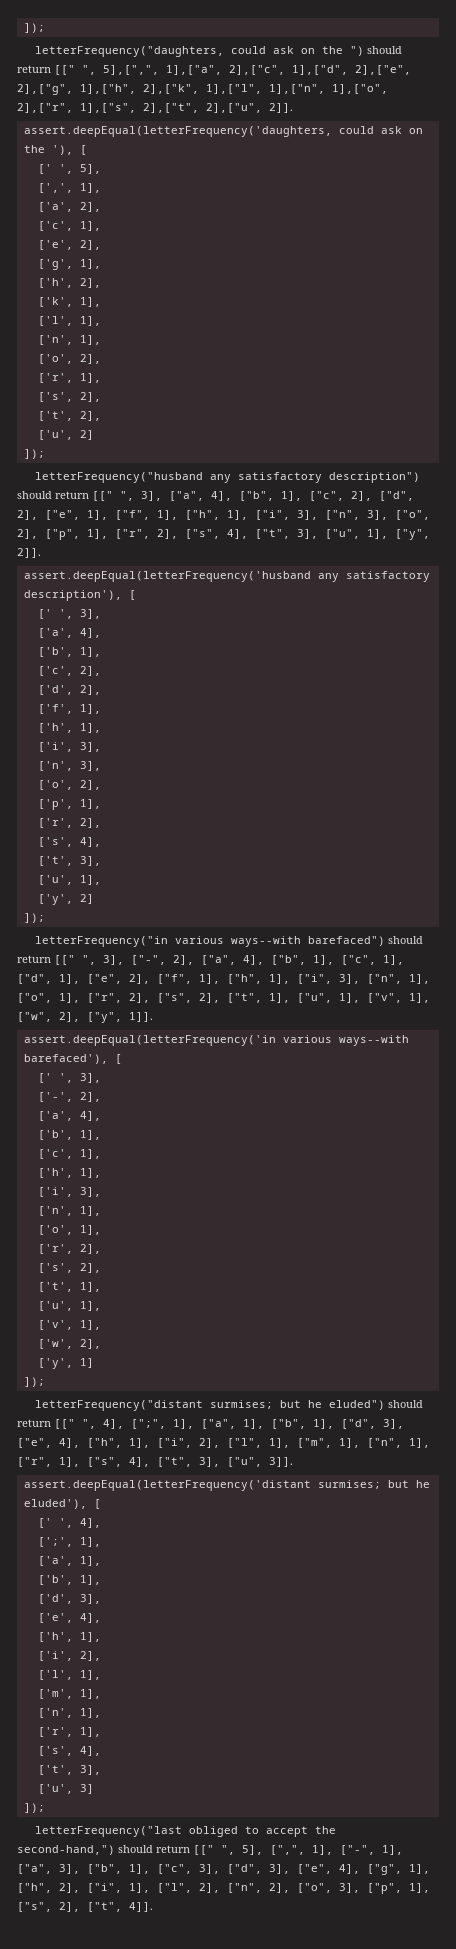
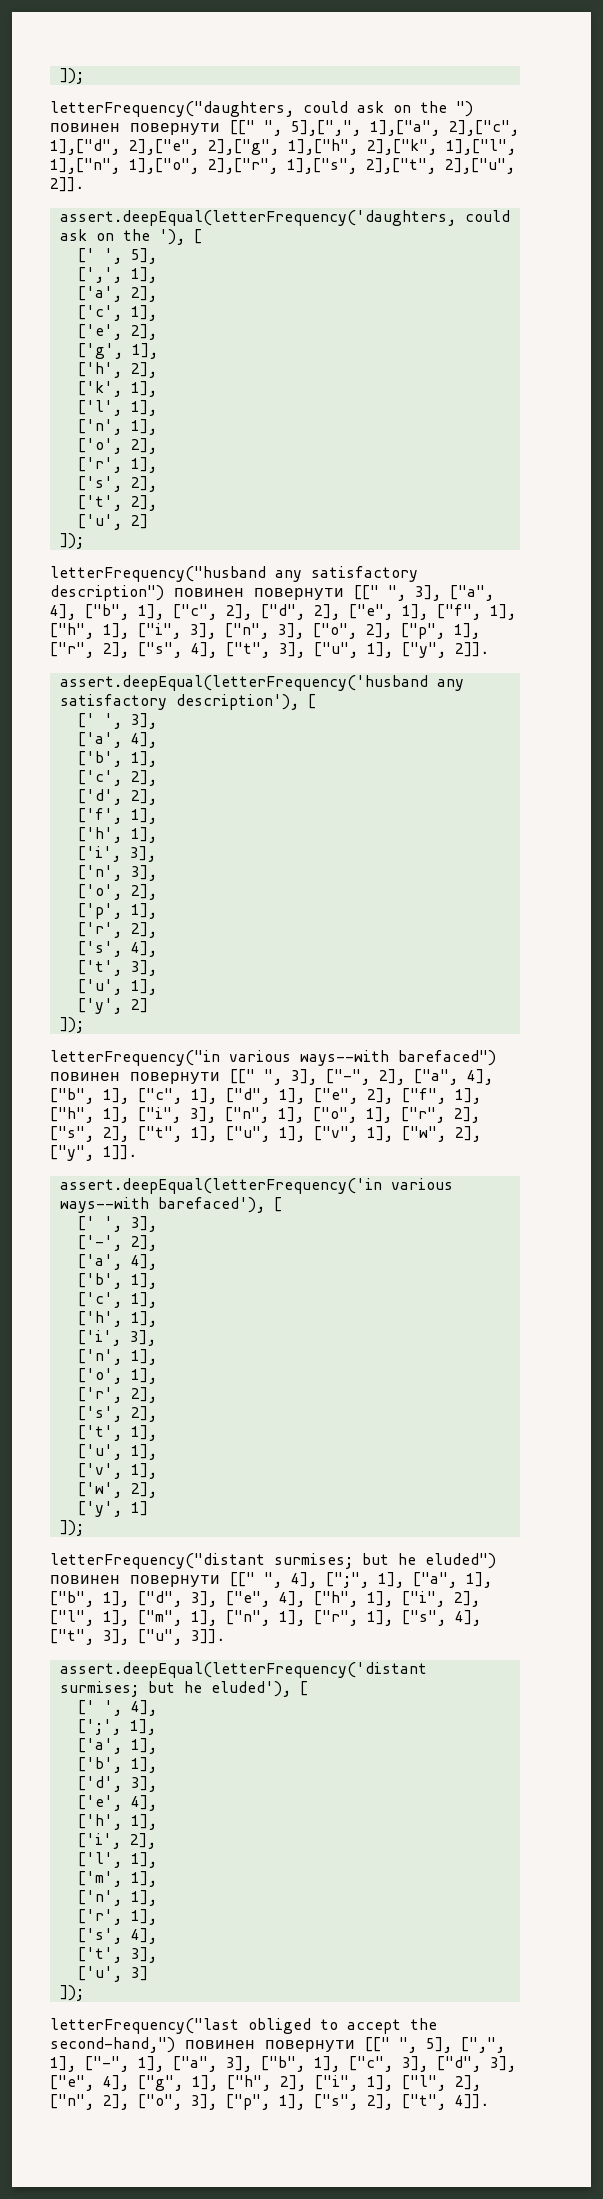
[367,46,403,54] [17,65,51,73] should return -> [50,123,220,135] повинен повернути
[17,491,89,499] should return -> [174,588,344,600] повинен повернути
[388,936,424,944] [17,955,51,963] should return -> [50,1072,220,1084] повинен повернути
[388,1400,424,1408] [17,1419,51,1427] should return -> [50,1575,220,1587] повинен повернути
[118,1845,190,1853] should return -> [185,2040,355,2052] повинен повернути

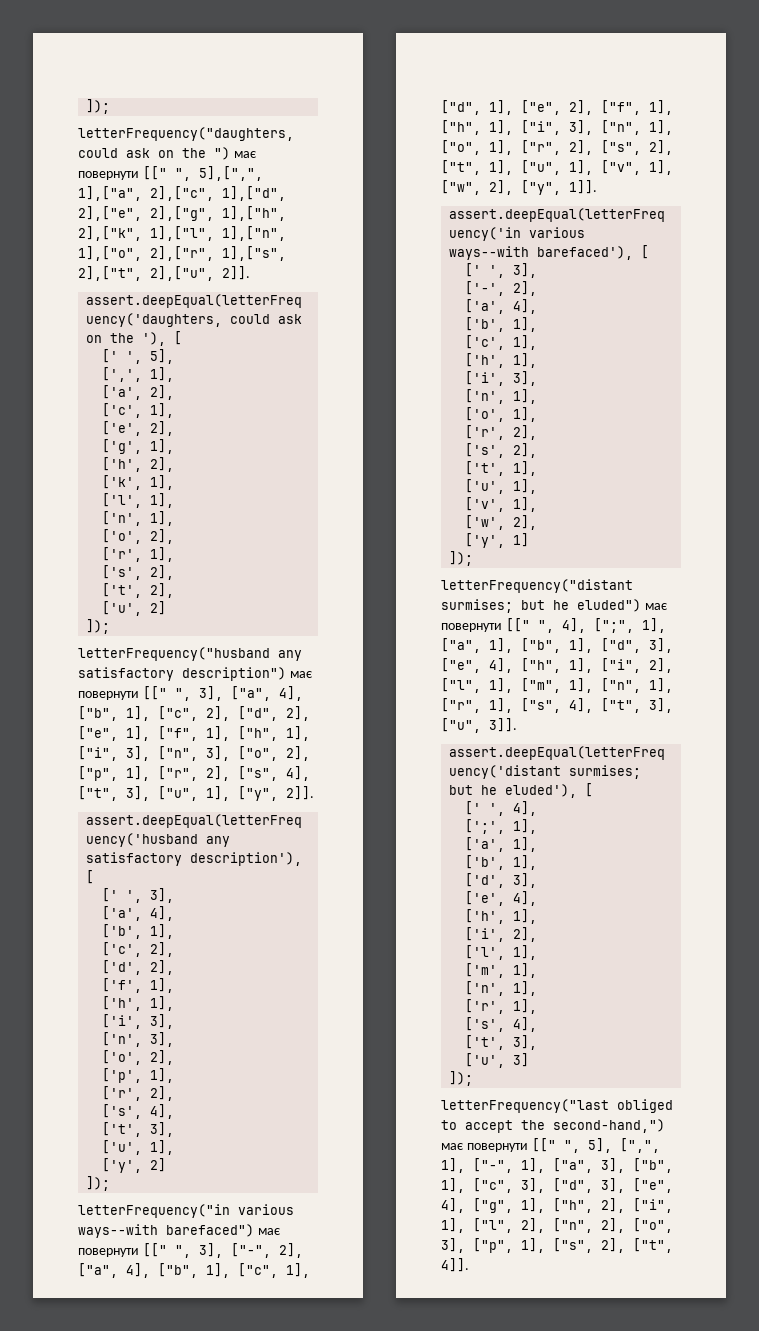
[50,123,120,132] повинен -> [233,151,256,158] має
[174,588,244,597] повинен -> [289,671,312,678] має
[50,1072,120,1081] повинен -> [257,1228,280,1235] має
[50,1575,120,1584] повинен -> [644,603,667,610] має
[185,2040,255,2049] повинен -> [441,1143,463,1150] має

